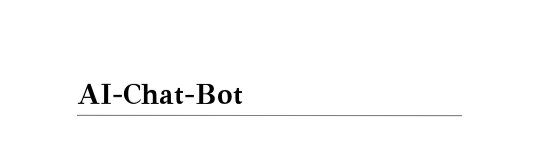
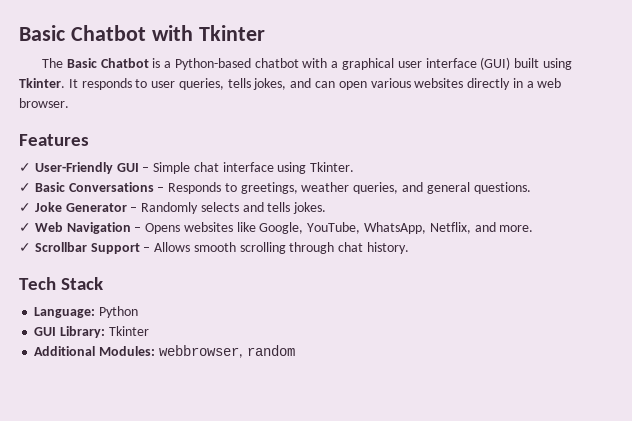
[76,82,244,105] AI-Chat-Bot -> [19,25,265,41] [41,57,572,70] [19,78,562,90] [19,98,69,108] [19,134,89,146] [19,162,355,174] [19,182,531,194] [19,202,327,214] [19,222,534,234] [19,242,410,254] [19,277,104,290] [34,306,139,318] [34,326,149,338] [34,345,295,358] Basic Chatbot with Tkinter // The Basic Chatbot is a Python-based chatbot with a graphical user interface (GUI) built using Tkinter. It responds to user queries, tells jokes, and can open various websites directly in a web browser. // Features // ✓ User-Friendly GUI – Simple chat interface using Tkinter. // ✓ Basic Conversations – Responds to greetings, weather queries, and general questions. // ✓ Joke Generator – Randomly selects and tells jokes. // ✓ Web Navigation – Opens websites like Google, YouTube, WhatsApp, Netflix, and more. // ✓ Scrollbar Support – Allows smooth scrolling through chat history. // Tech Stack // Language: Python // GUI Library: Tkinter // Additional Modules: webbrowser, random

